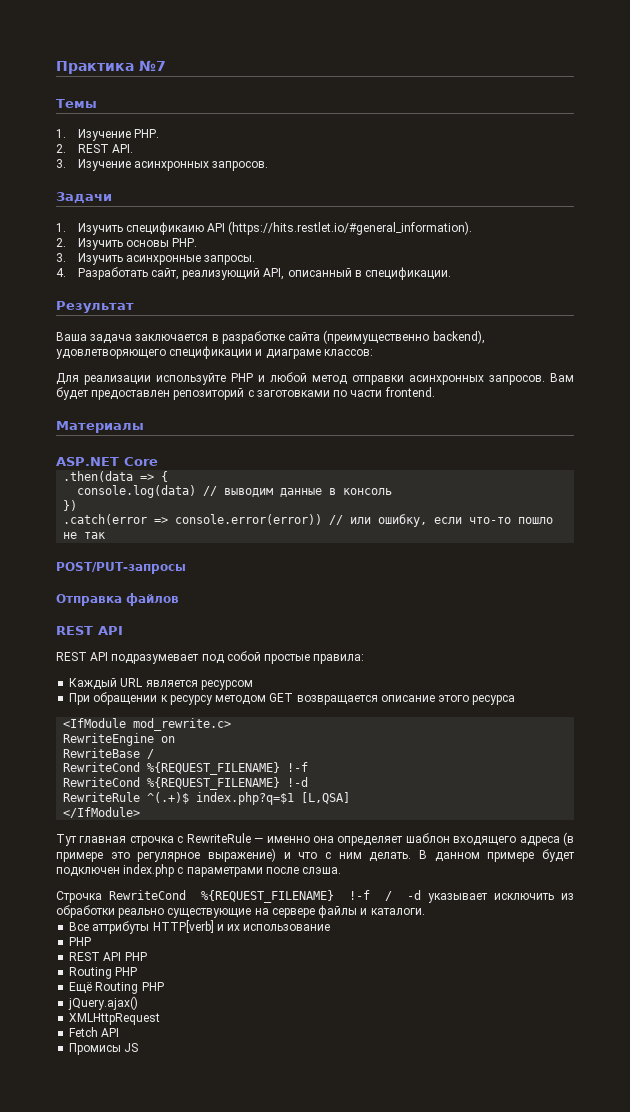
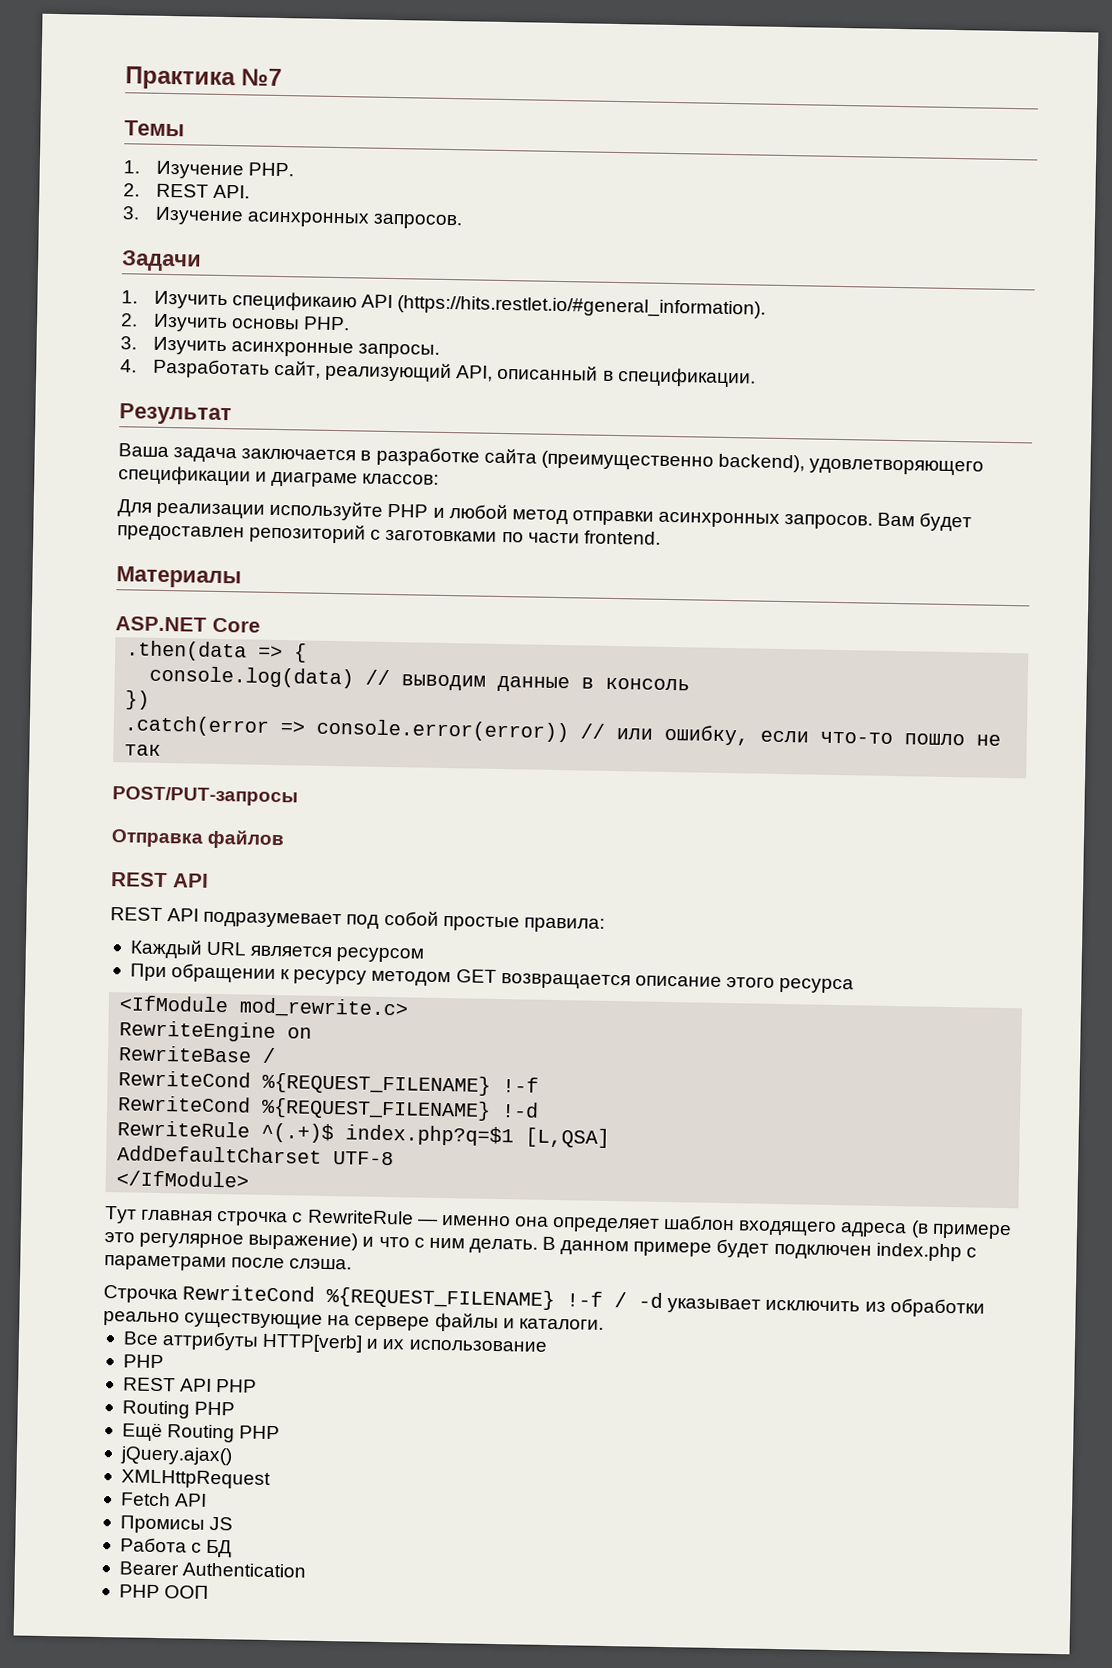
(351, 798) none -> [117,1145,395,1166] // AddDefaultCharset UTF-8
(139, 1047) none -> [119,1537,233,1558] [118,1561,307,1578] [118,1584,210,1599] // Работа с БД // Bearer Authentication // PHP ООП

